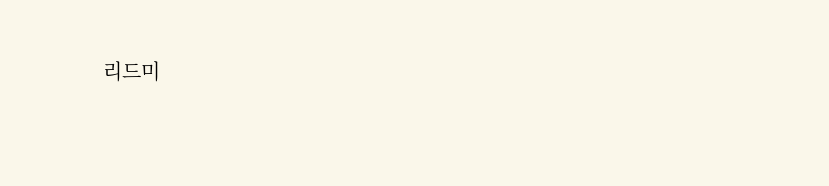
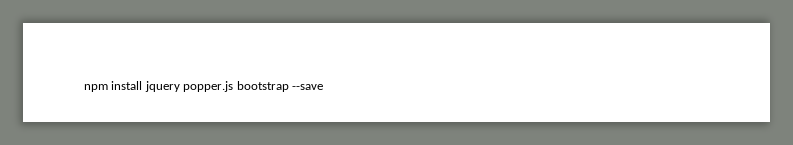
[103,61,160,82] 리드미 -> [84,81,323,92] npm install jquery popper.js bootstrap --save

